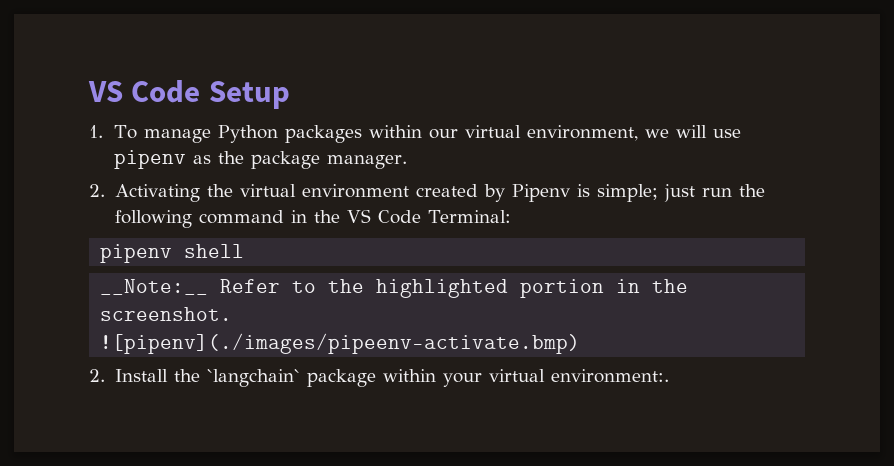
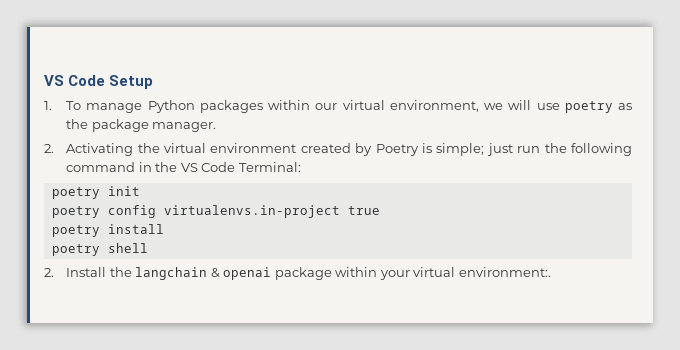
[114,150,187,169] pipenv -> [564,101,613,113] poetry
[511,184,570,202] Pipenv -> [375,144,419,156] Poetry
[100,244,245,263] [100,279,689,298] [100,307,233,321] [100,333,581,354] pipenv shell // __Note:__ Refer to the highlighted portion in the screenshot. // ![pipenv](./images/pipeenv-activate.bmp) -> [51,186,140,199] [51,205,380,218] [51,224,164,237] [51,243,148,256] poetry init // poetry config virtualenvs.in-project true // poetry install // poetry shell
[206,369,300,387] `langchain` -> [135,267,272,280] langchain & openai

